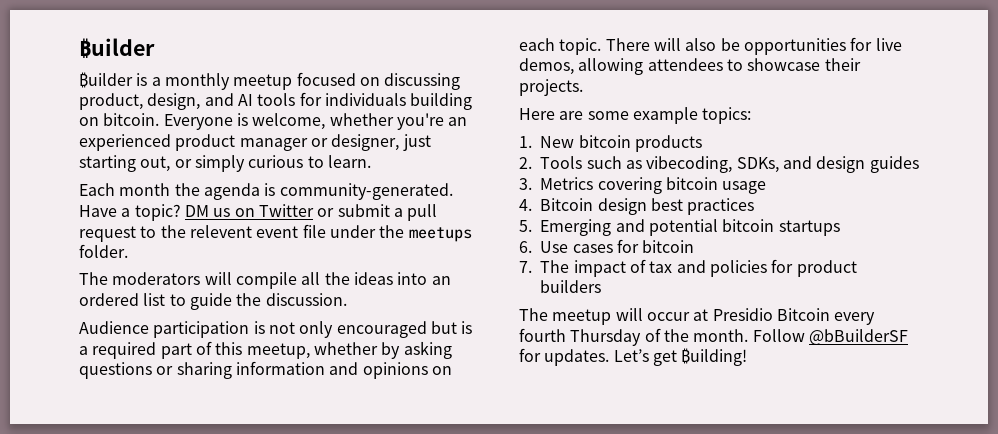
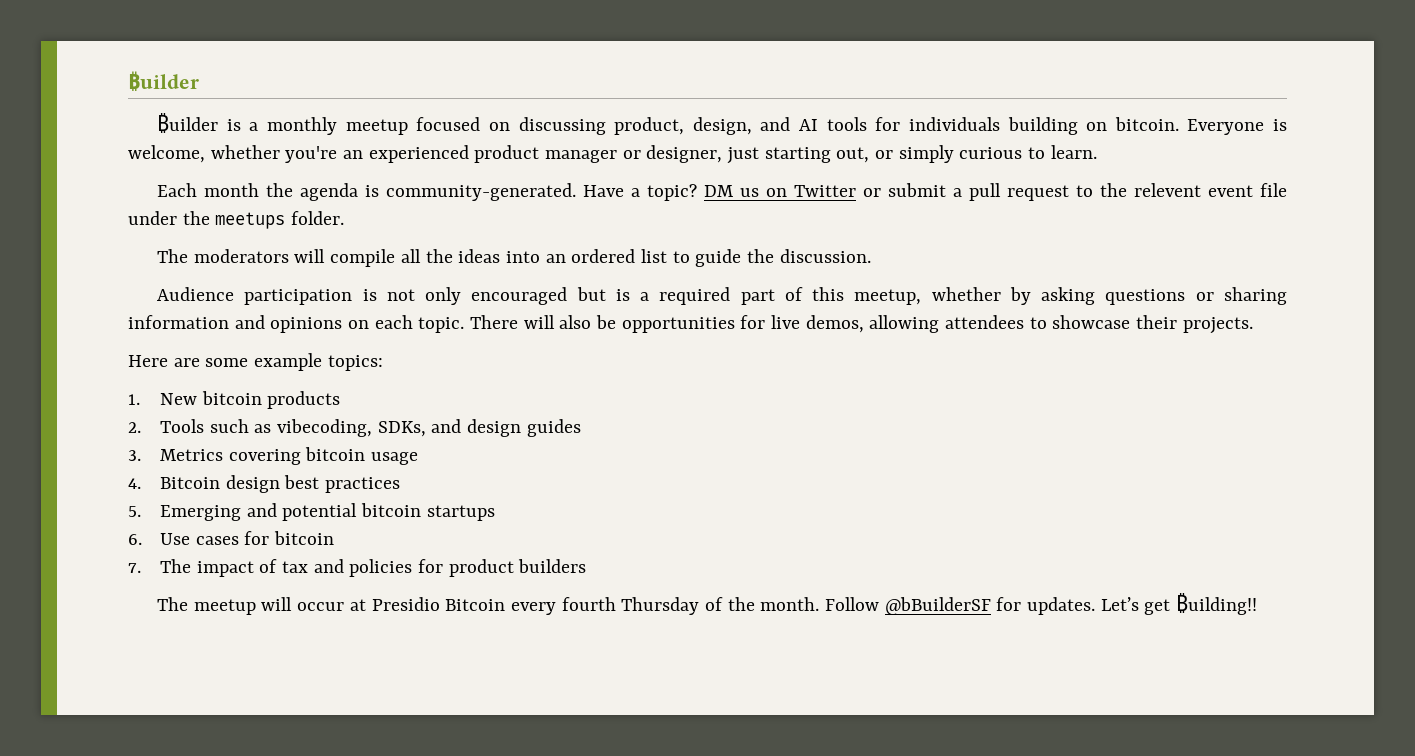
[681,348,748,366] ₿uilding! -> [1175,593,1257,615] ₿uilding!!

